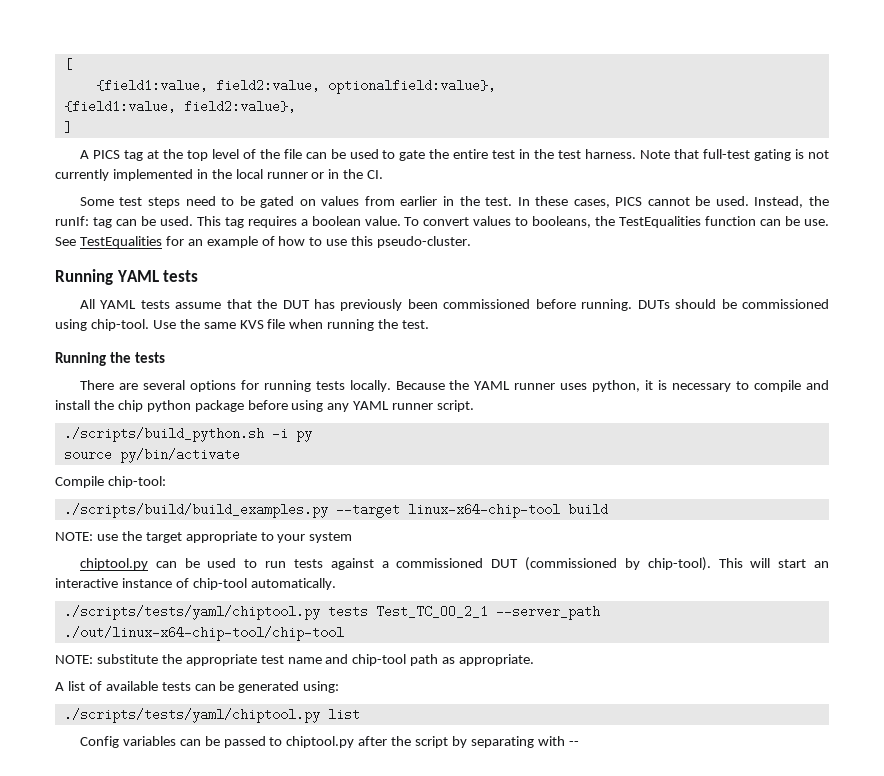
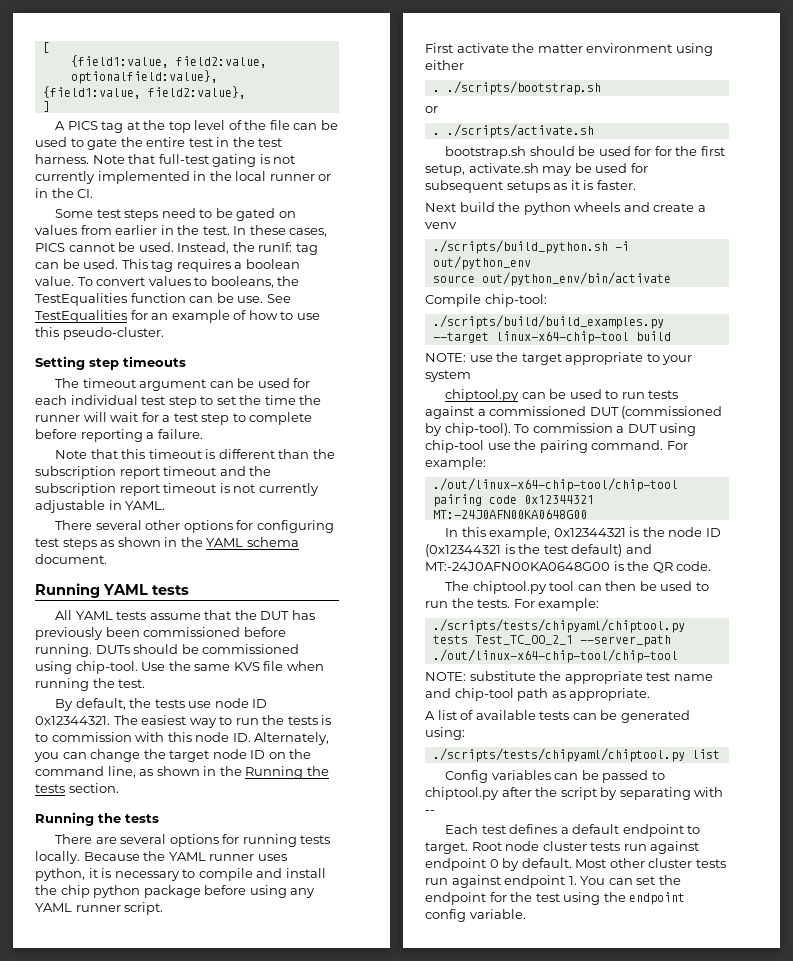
(472, 242) none -> [35,356,186,370] [55,378,311,391] [35,395,322,408] [35,412,313,425] [35,429,203,442] [55,449,335,459] [35,466,272,479] [35,483,319,496] [35,500,166,513] [55,520,334,533] [35,537,299,550] [35,554,107,564] // Setting step timeouts // The timeout argument can be used for each individual test step to set the time the runner will wait for a test step to complete before reporting a failure. // Note that this timeout is different than the subscription report timeout and the subscription report timeout is not currently adjustable in YAML. // There several other options for configuring test steps as shown in the YAML schema document.
(430, 324) none -> [55,698,268,711] [35,715,332,728] [35,732,330,745] [34,749,312,762] [35,766,329,779] [35,783,119,793] // By default, the tests use node ID 0x12344321. The easiest way to run the tests is to commission with this node ID. Alternately, you can change the target node ID on the command line, as shown in the Running the tests section.
(475, 406) none -> [425,43,713,56] [425,60,464,70] [432,81,601,95] [425,106,438,113] [432,124,594,138] [445,146,725,159] [425,163,648,176] [425,180,636,193] [425,202,706,215] [425,222,457,229] // First activate the matter environment using either // . ./scripts/bootstrap.sh // or // . ./scripts/activate.sh // bootstrap.sh should be used for for the first setup, activate.sh may be used for subsequent setups as it is faster. // Next build the python wheels and create a venv
[295,431,312,442] py -> [432,256,531,270] out/python_env
[119,448,240,463] py/bin/activate -> [481,272,671,286] out/python_env/bin/activate
[718,558,829,568] [55,578,336,590] [63,605,320,620] This will start an interactive instance of chip-tool automatically. // ./scripts/tests/yaml/chiptool.py -> [514,423,697,436] [425,440,688,453] [425,457,486,470] [432,478,678,492] [432,494,594,507] [432,509,587,519] [445,527,721,540] [425,544,652,557] [425,561,712,573] [445,581,709,594] [425,598,600,611] [432,619,685,633] To commission a DUT using chip-tool use the pairing command. For example: // ./out/linux-x64-chip-tool/chip-tool pairing code 0x12344321 MT:-24J0AFN00KA0648G00 // In this example, 0x12344321 is the node ID (0x12344321 is the test default) and MT:-24J0AFN00KA0648G00 is the QR code. // The chiptool.py tool can then be used to run the tests. For example: // ./scripts/tests/chipyaml/chiptool.py
[63,708,320,723] ./scripts/tests/yaml/chiptool.py -> [432,748,685,762] ./scripts/tests/chipyaml/chiptool.py
(579, 743) none -> [445,824,701,837] [425,841,700,854] [425,858,726,871] [425,875,681,888] [425,892,686,905] [425,909,526,922] // Each test defines a default endpoint to target. Root node cluster tests run against endpoint 0 by default. Most other cluster tests run against endpoint 1. You can set the endpoint for the test using the endpoint config variable.

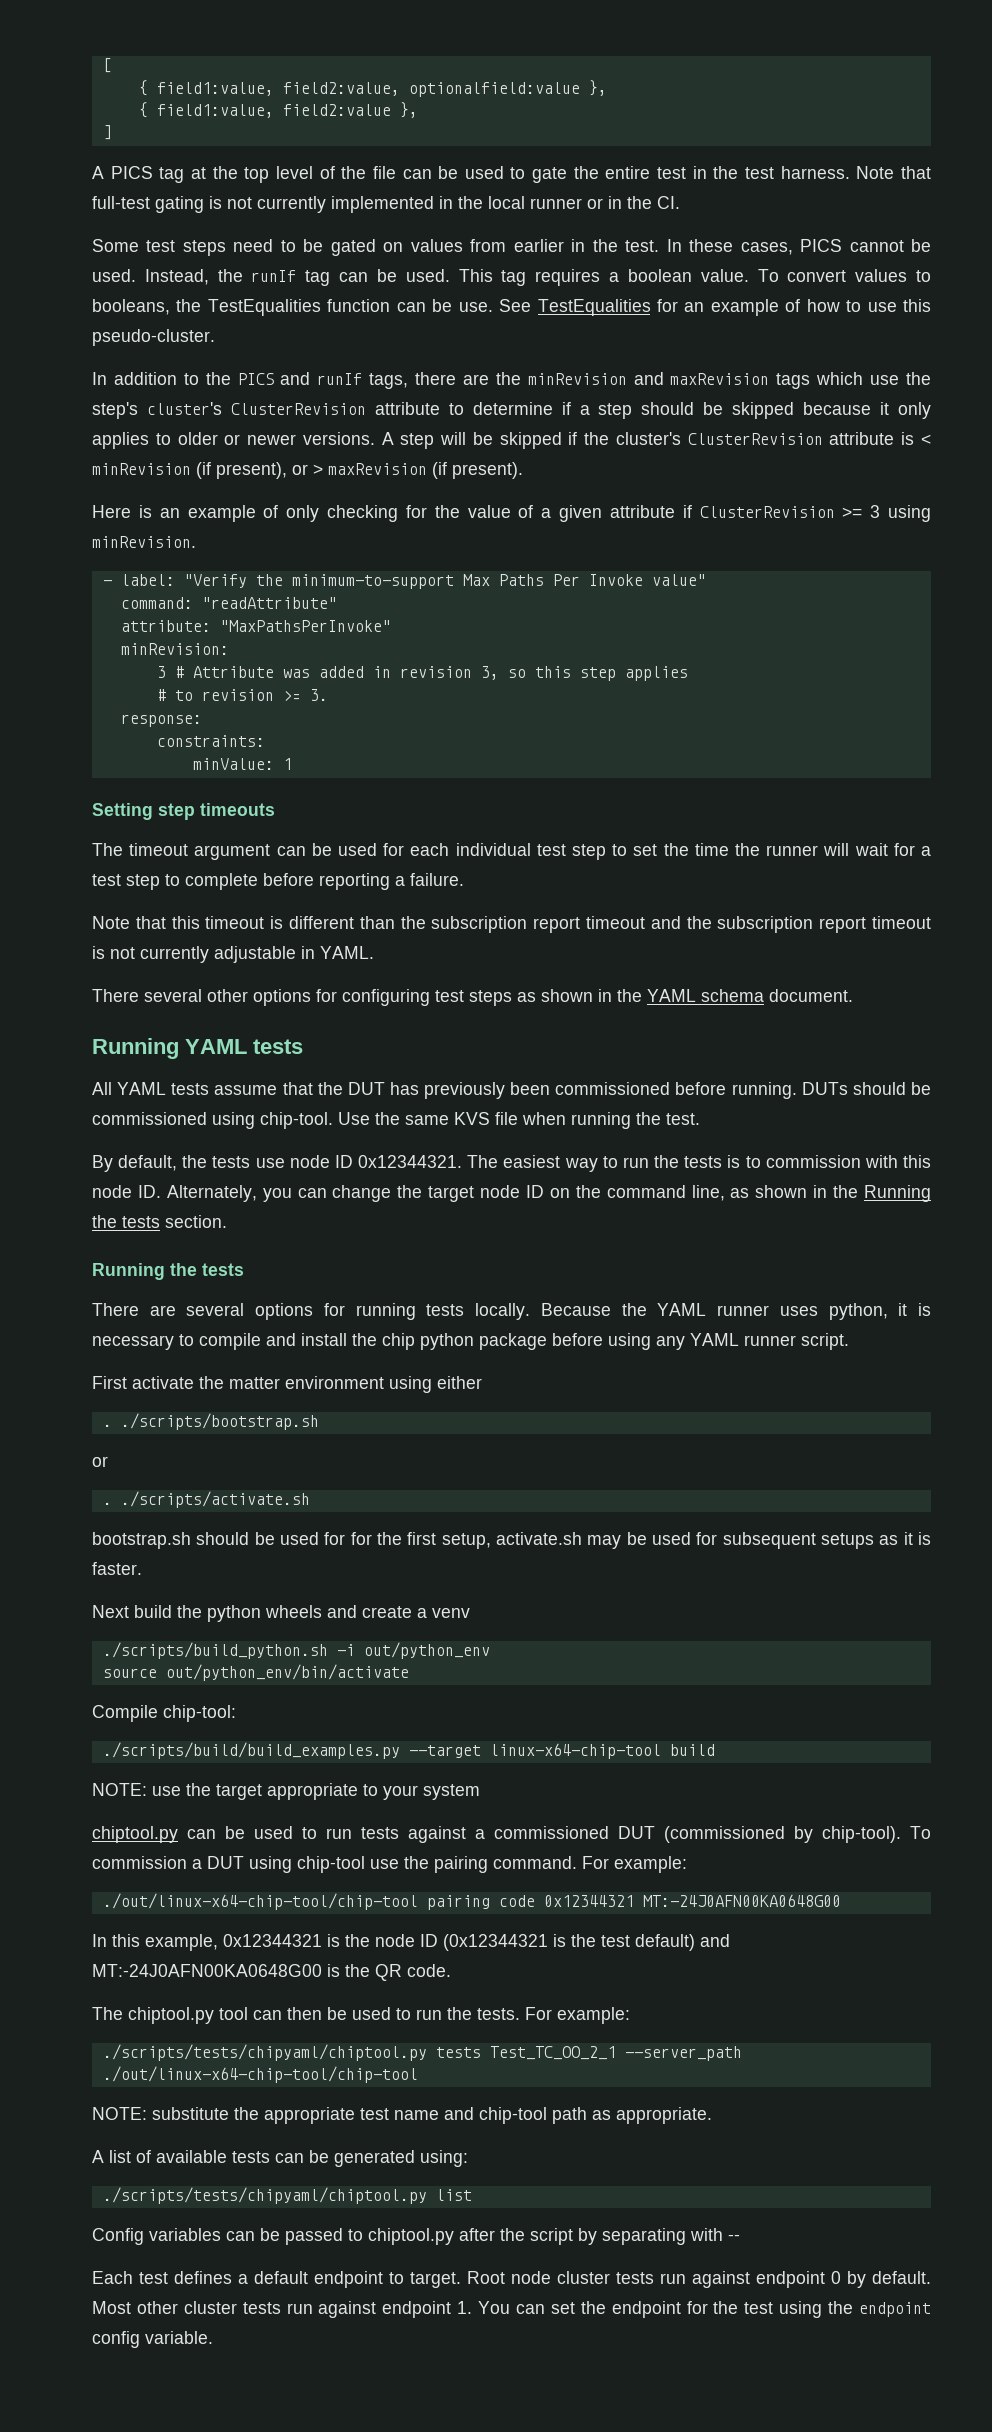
[70,55,267,68] [70,70,218,84] [42,86,246,99] {field1:value, field2:value, optionalfield:value}, // {field1:value, field2:value}, -> [138,80,607,97] [138,102,418,118] { field1:value, field2:value, optionalfield:value }, // { field1:value, field2:value },
[258,242,293,252] runIf: -> [251,270,297,282] runIf
(164, 333) none -> [92,372,931,389] [92,402,932,419] [92,432,931,449] [92,462,523,479] [92,505,932,522] [92,536,196,548] [102,574,706,589] [120,597,337,609] [120,620,391,632] [120,643,229,655] [156,666,688,681] [156,689,328,701] [120,714,202,727] [156,735,265,747] [192,758,292,770] // In addition to the PICS and runIf tags, there are the minRevision and maxRevision tags which use the step's cluster's ClusterRevision attribute to determine if a step should be skipped because it only applies to older or newer versions. A step will be skipped if the cluster's ClusterRevision attribute is < minRevision (if present), or > maxRevision (if present). // Here is an example of only checking for the value of a given attribute if ClusterRevision >= 3 using minRevision. // - label: "Verify the minimum-to-support Max Paths Per Invoke value" // command: "readAttribute" // attribute: "MaxPathsPerInvoke" // minRevision: // 3 # Attribute was added in revision 3, so this step applies // # to revision >= 3. // response: // constraints: // minValue: 1

